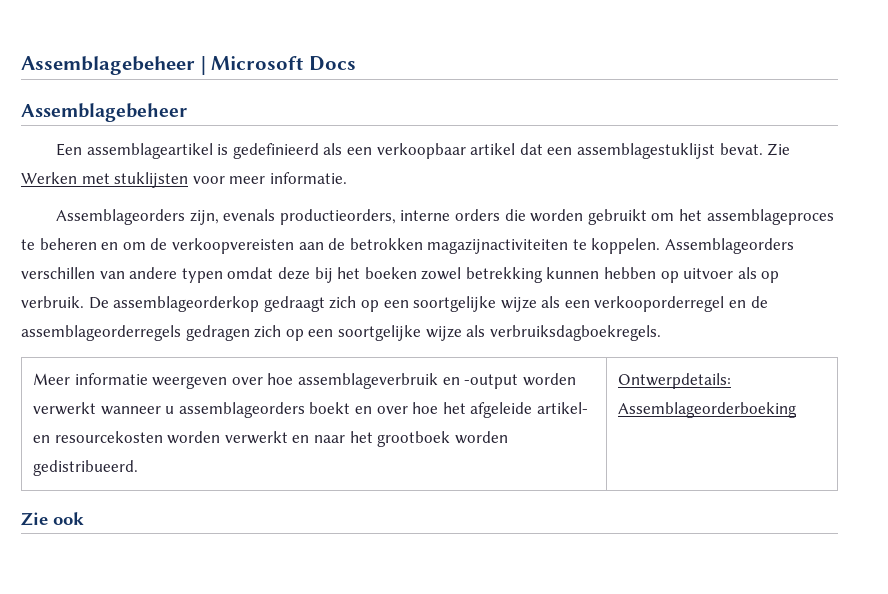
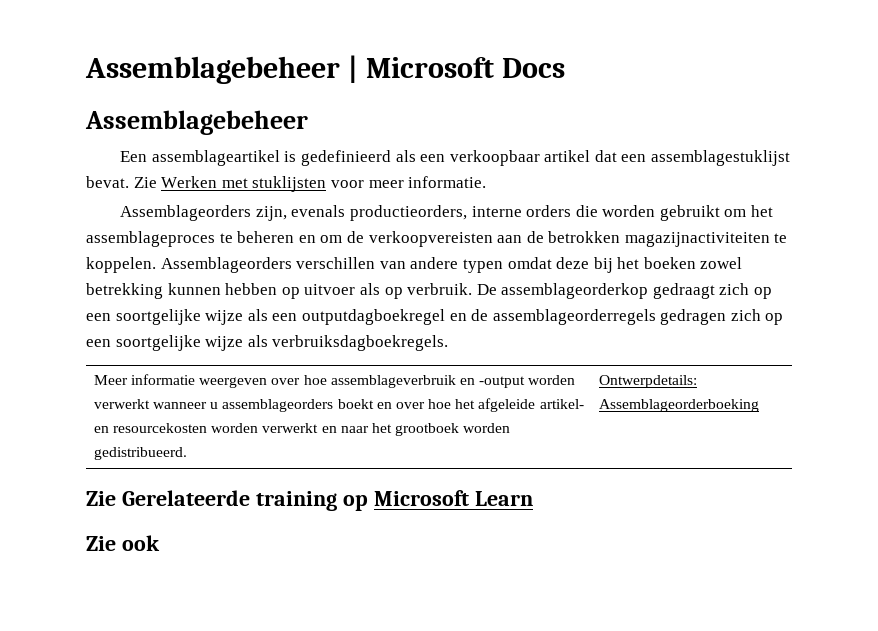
[594,296,725,312] verkooporderregel -> [301,309,445,325] outputdagboekregel
(798, 410) none -> [86,490,533,511] // Zie Gerelateerde training op Microsoft Learn

